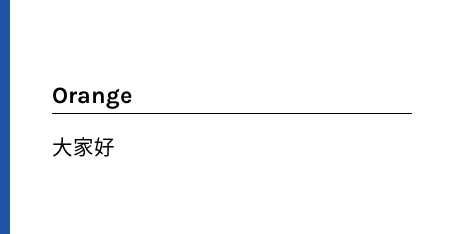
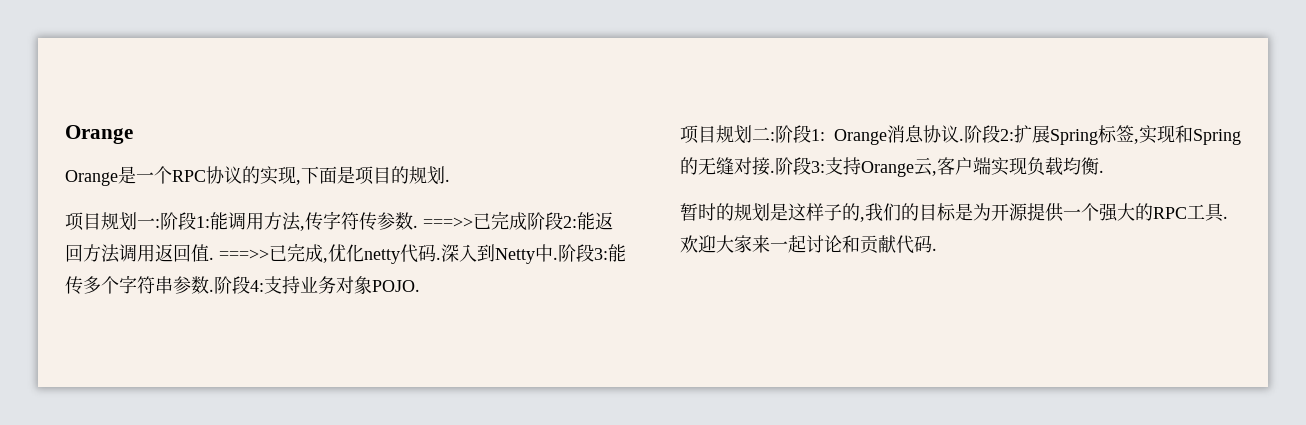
[52,137,115,157] 大家好 -> [65,166,450,186] [65,211,613,231] [65,243,626,264] [65,275,420,295] [680,125,1241,145] [680,157,1104,177] [680,203,1228,222] [680,235,937,254] Orange是一个RPC协议的实现,下面是项目的规划. // 项目规划一:阶段1:能调用方法,传字符传参数. ===>>已完成阶段2:能返回方法调用返回值. ===>>已完成,优化netty代码.深入到Netty中.阶段3:能传多个字符串参数.阶段4:支持业务对象POJO. // 项目规划二:阶段1: Orange消息协议.阶段2:扩展Spring标签,实现和Spring的无缝对接.阶段3:支持Orange云,客户端实现负载均衡. // 暂时的规划是这样子的,我们的目标是为开源提供一个强大的RPC工具.欢迎大家来一起讨论和贡献代码.

